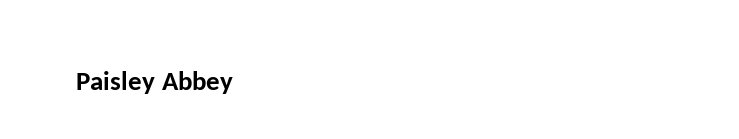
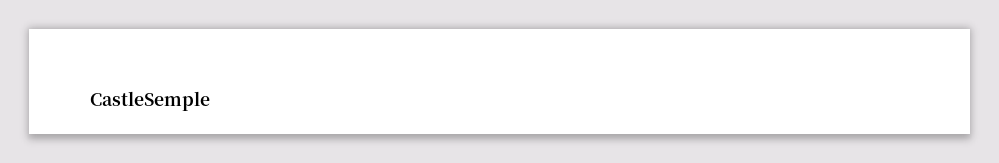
[76,71,234,94] Paisley Abbey -> [90,91,210,111] CastleSemple

